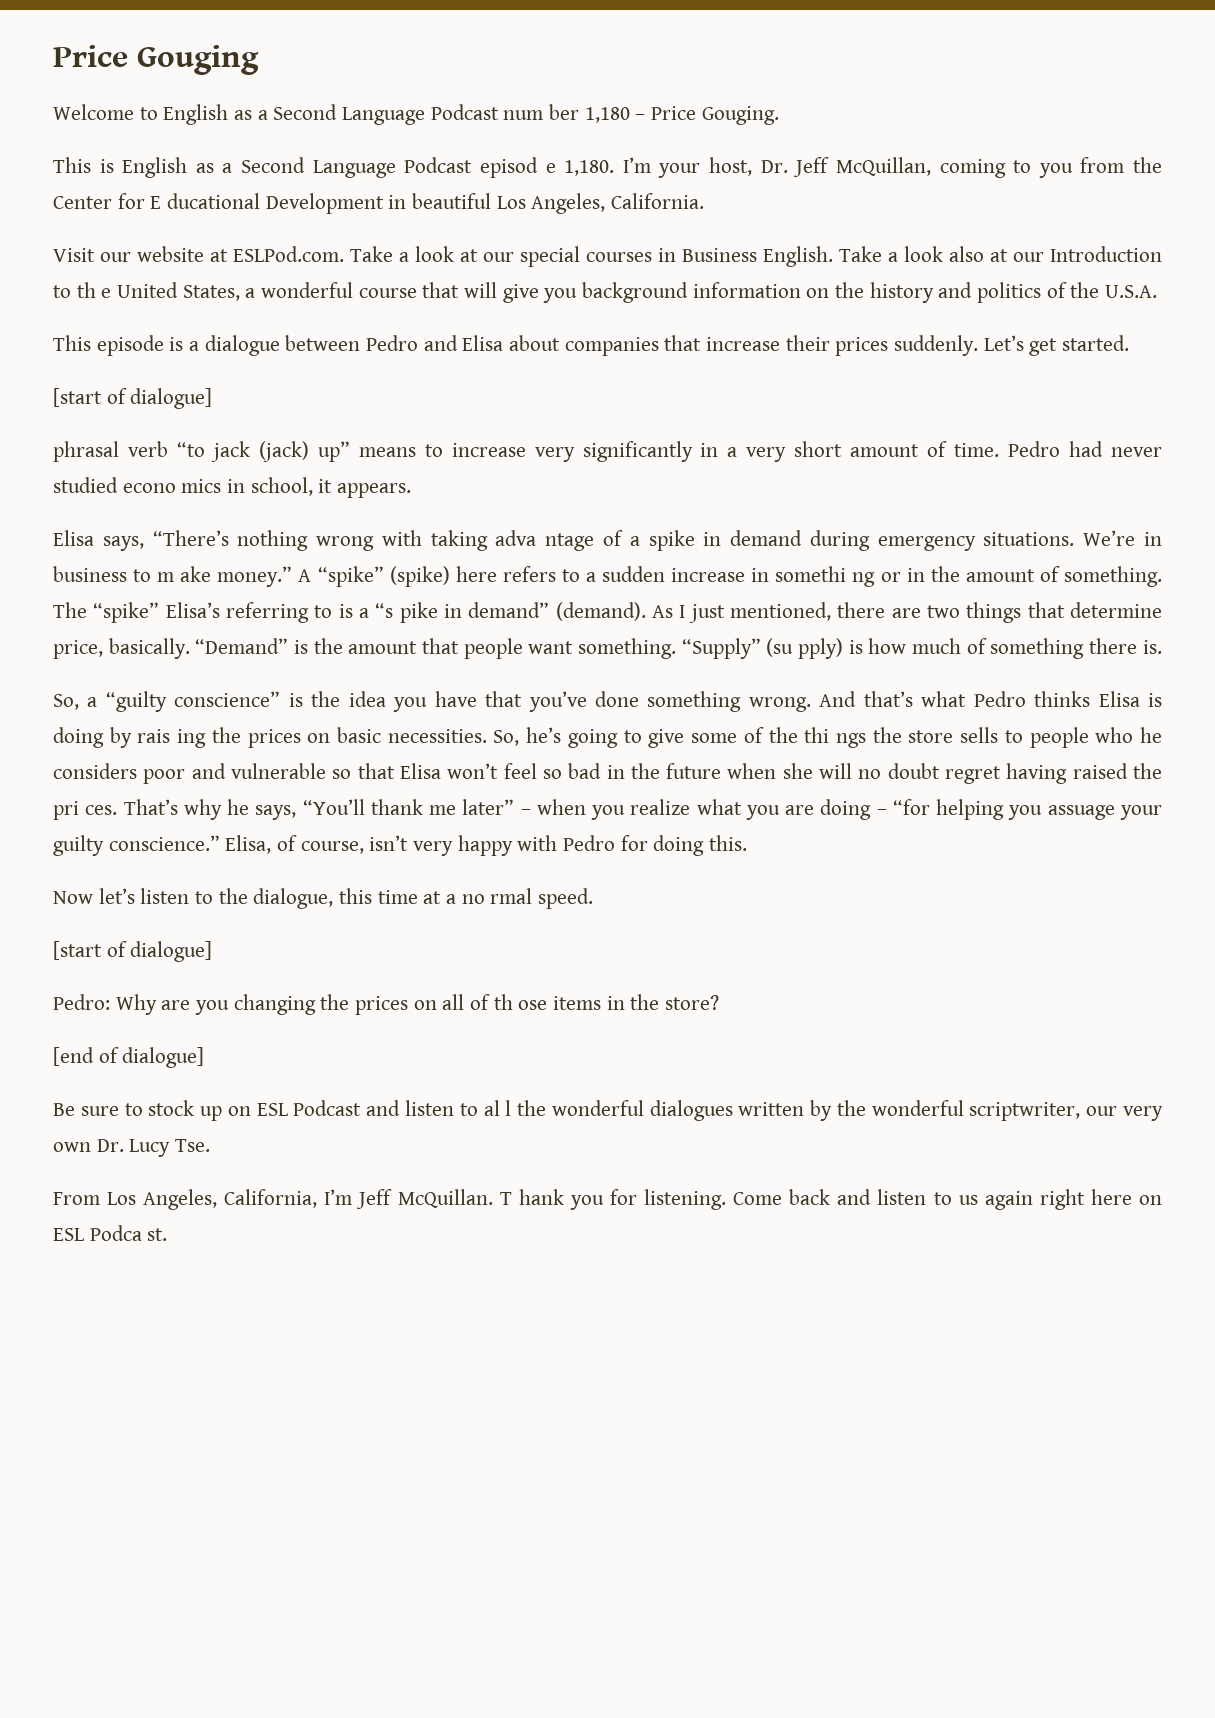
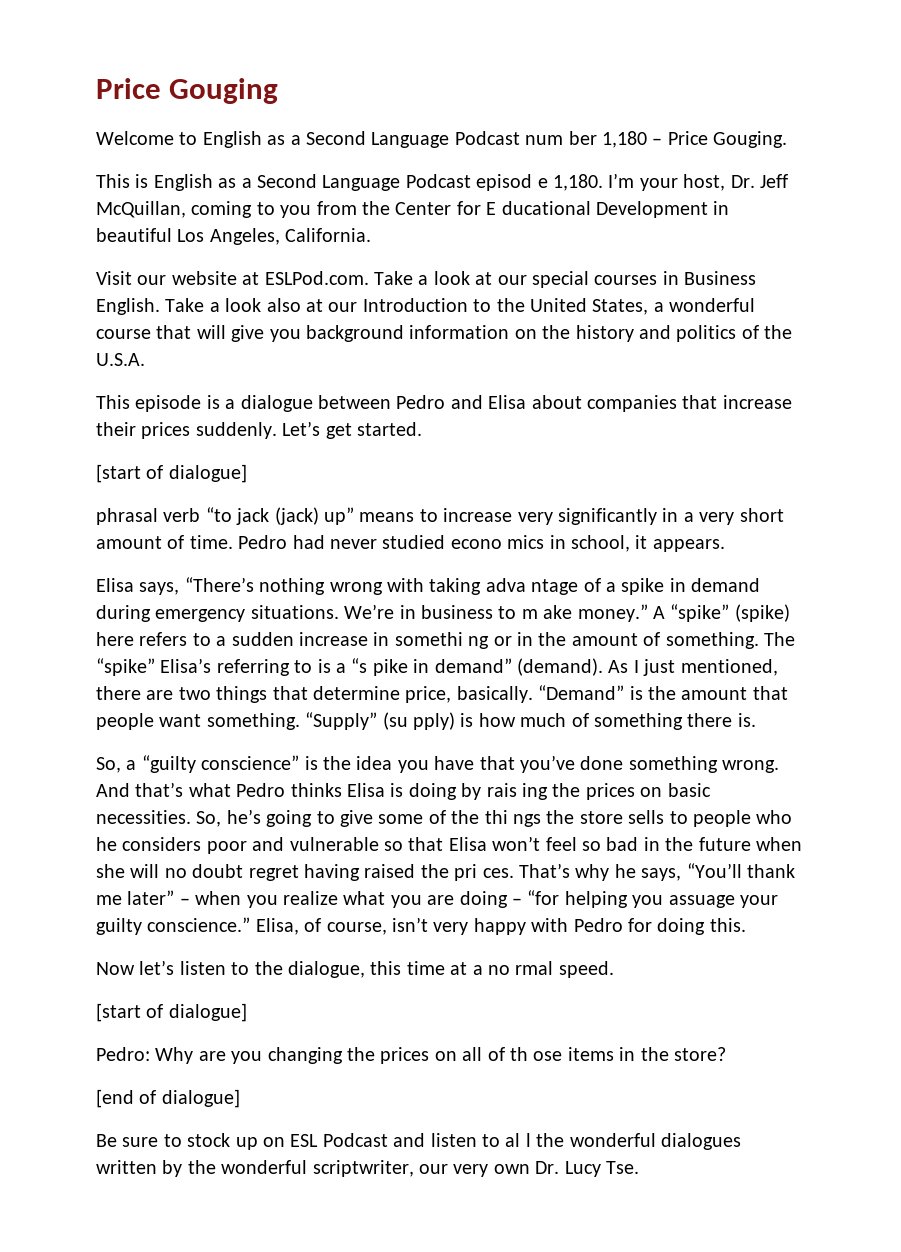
[76,282,112,298] th e -> [496,298,525,312] the
[53,1189,1162,1210] [53,1225,168,1241] // From Los Angeles, California, I’m Jeff McQuillan. T hank you for listening. Come back and listen to us again right here on ESL Podca st. -> (639, 1167) none

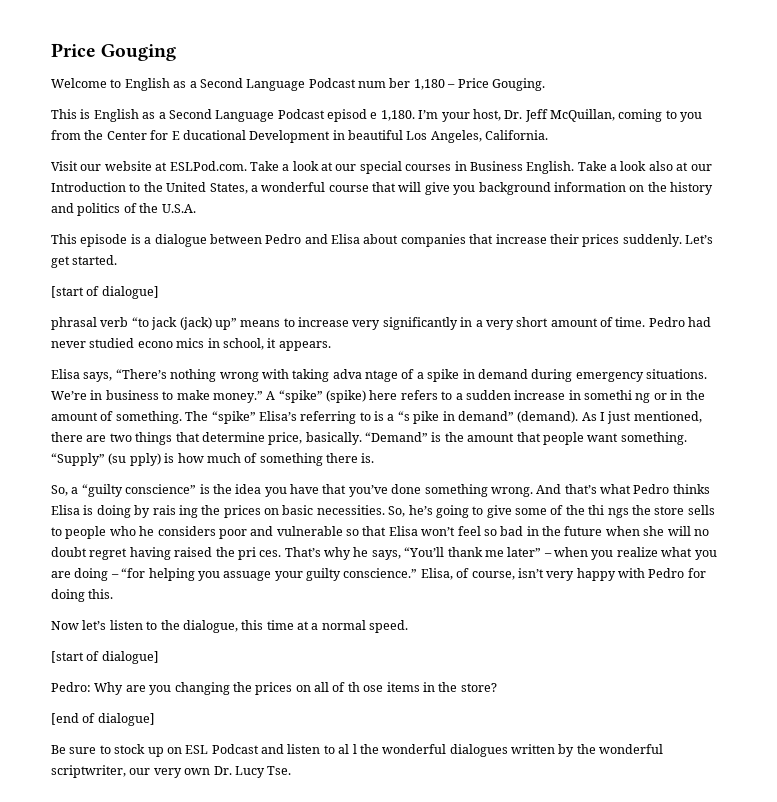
[521,605,573,619] m ake -> [176,390,210,400] make
[487,961,554,975] no rmal -> [321,620,366,630] normal

